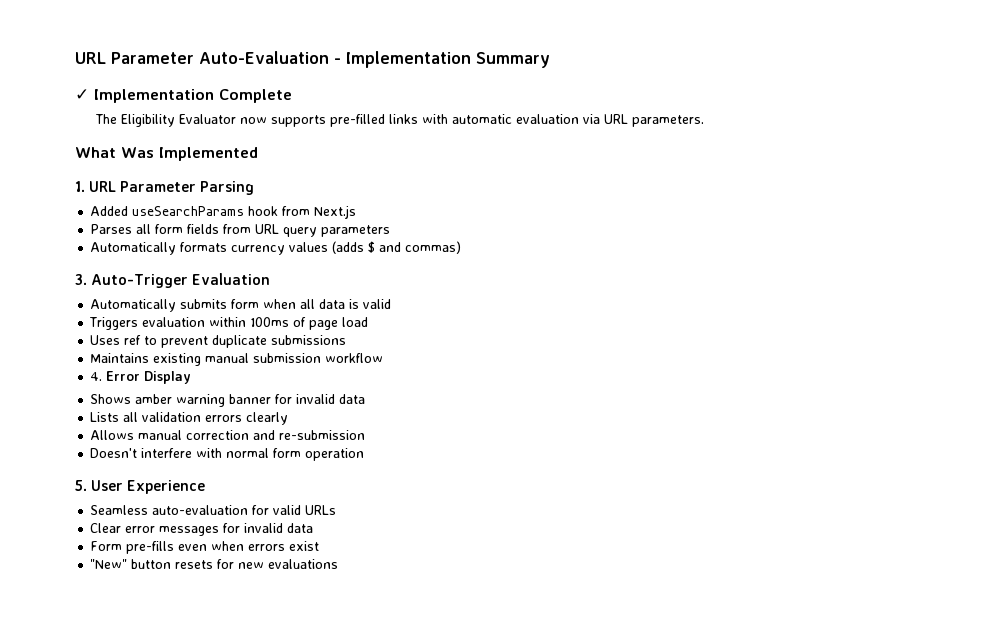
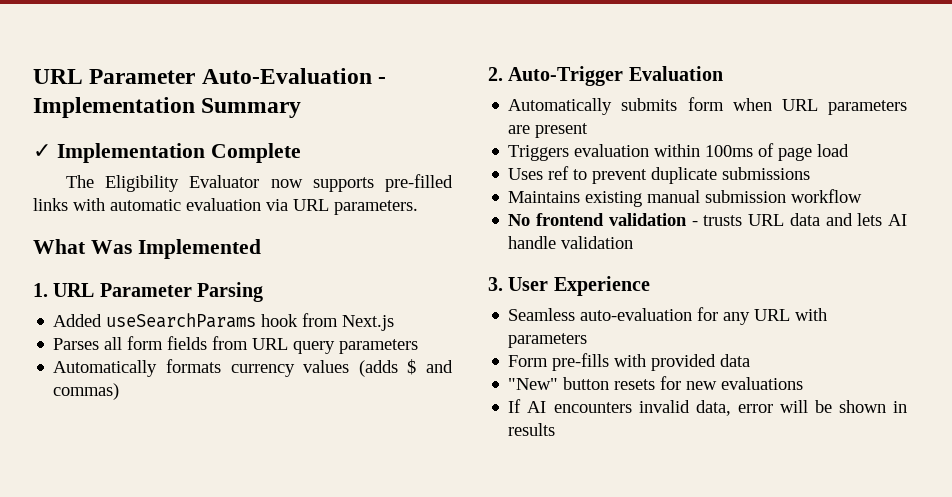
[75,274,87,285] 3. -> [488,67,503,81] 2.
[300,299,392,309] all data is valid -> [781,99,907,115] [508,123,589,138] URL parameters are present
[90,371,192,384] [90,394,366,407] [90,412,289,425] [90,430,366,440] [90,448,365,461] [75,480,87,491] 4. Error Display // Shows amber warning banner for invalid data // Lists all validation errors clearly // Allows manual correction and re-submission // Doesn't interfere with normal form operation // 5. -> [508,213,907,226] [508,236,634,249] [488,277,503,291] No frontend validation - trusts URL data and lets AI handle validation // 3.
[273,505,337,515] [90,523,314,536] [90,541,320,554] valid URLs // Clear error messages for invalid data // Form pre-fills even when errors exist -> [723,308,828,325] [508,333,588,348] [508,353,751,371] any URL with parameters // Form pre-fills with provided data
(339, 564) none -> [508,399,907,416] [508,423,556,436] // If AI encounters invalid data, error will be shown in results

